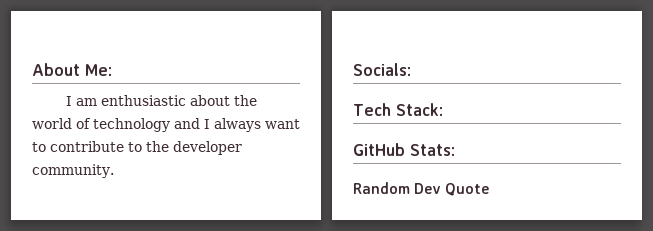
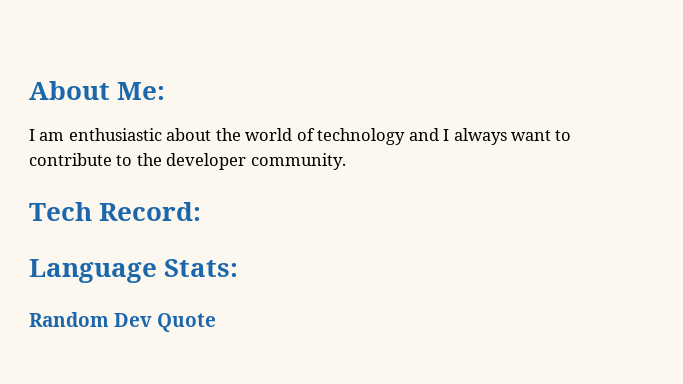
[353,63,411,76] [353,103,443,116] [353,143,405,156] Socials: // Tech Stack: // GitHub -> [29,202,202,221] [29,259,157,283] Tech Record: // Language

